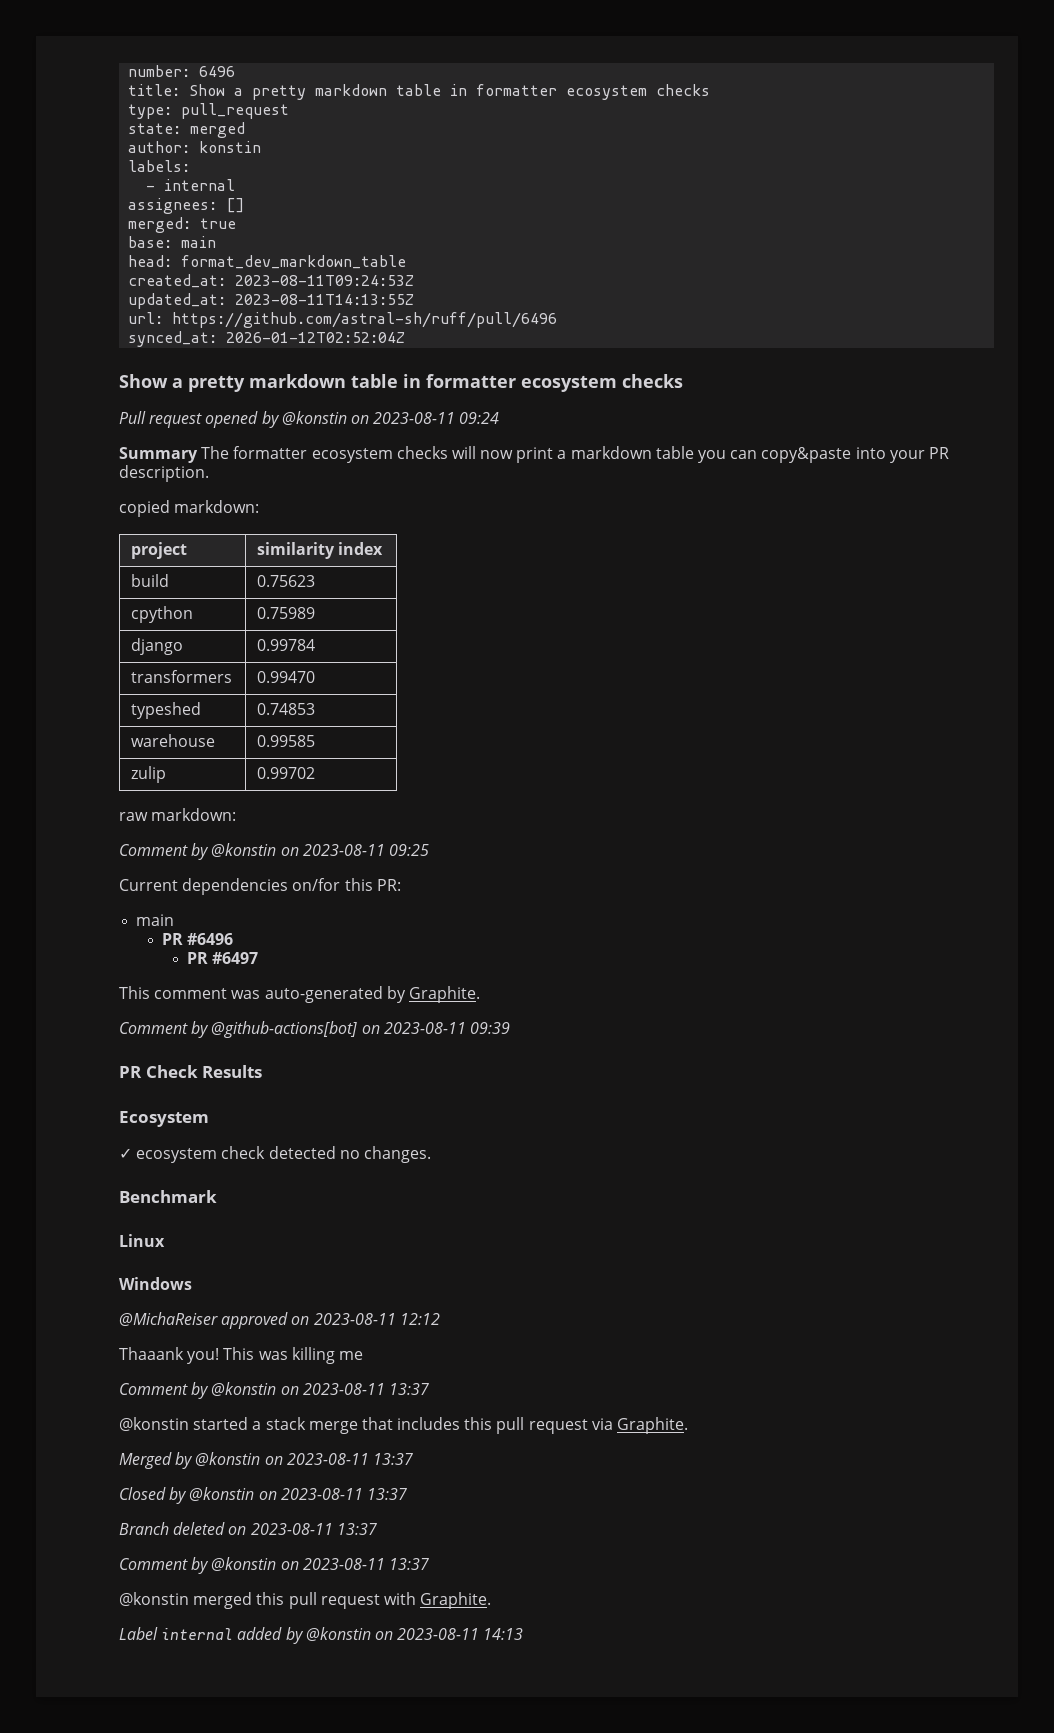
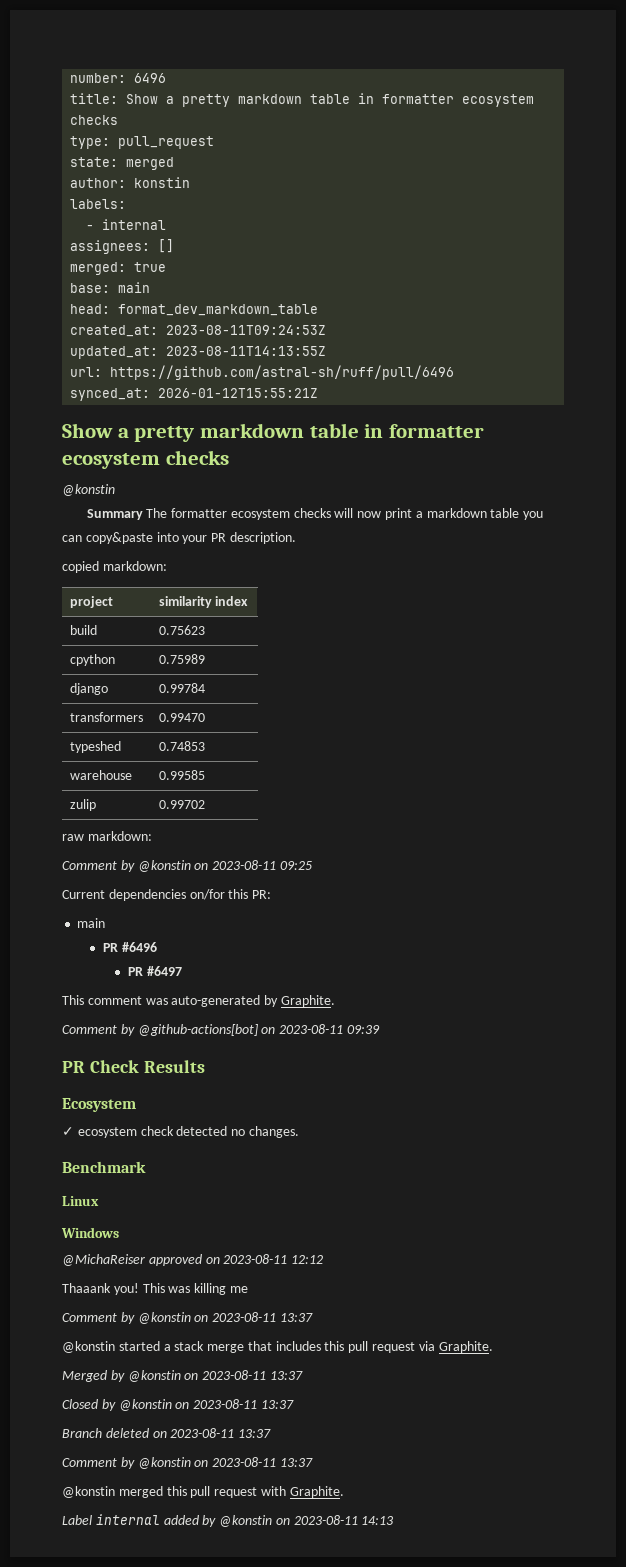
[226,332,406,343] [119,374,683,392] [119,411,500,428] 2026-01-12T02:52:04Z // Show a pretty markdown table in formatter ecosystem checks // Pull request opened by @konstin on 2023-08-11 09:24 -> [158,388,319,398] [62,423,485,442] [62,450,229,469] [62,484,115,496] 2026-01-12T15:55:21Z // Show a pretty markdown table in formatter ecosystem checks // @konstin

